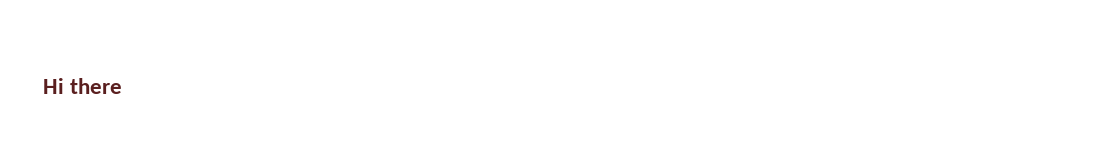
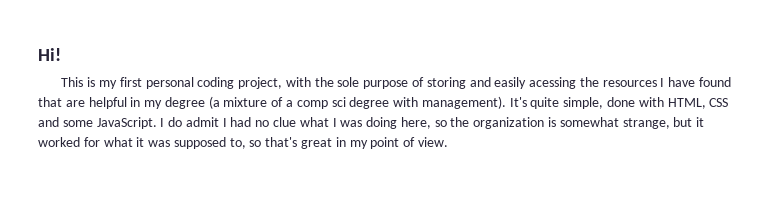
[43,78,123,94] Hi there -> [38,48,61,61] [61,77,731,89] [38,96,729,109] [38,117,705,129] [38,137,448,149] Hi! // This is my first personal coding project, with the sole purpose of storing and easily acessing the resources I have found that are helpful in my degree (a mixture of a comp sci degree with management). It's quite simple, done with HTML, CSS and some JavaScript. I do admit I had no clue what I was doing here, so the organization is somewhat strange, but it worked for what it was supposed to, so that's great in my point of view.

